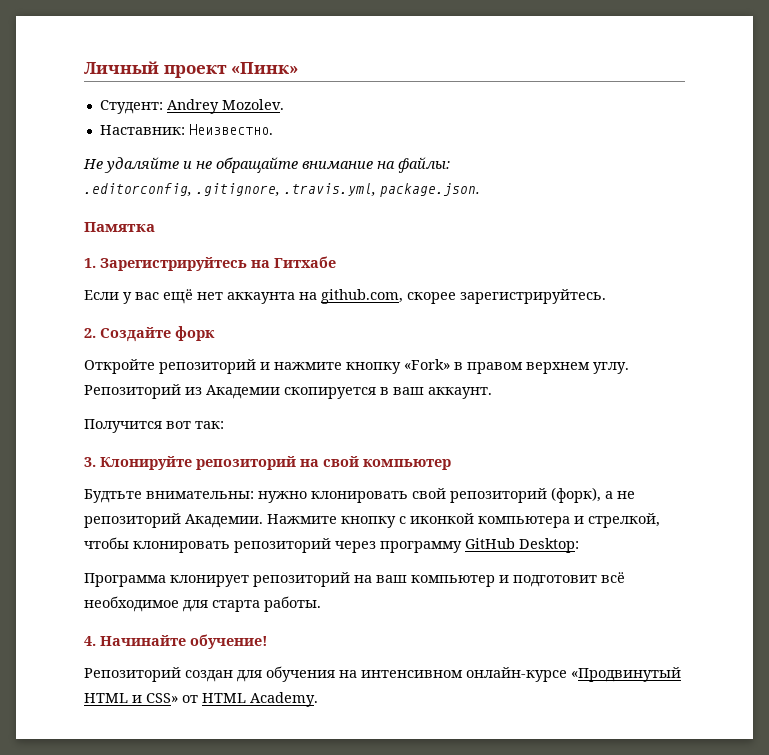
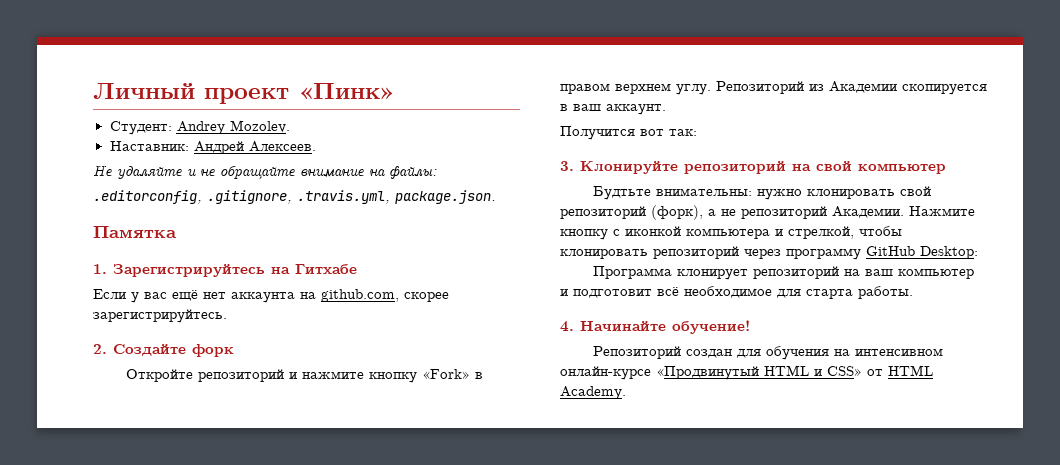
[188,124,273,135] Неизвестно. -> [193,141,316,154] Андрей Алексеев.

